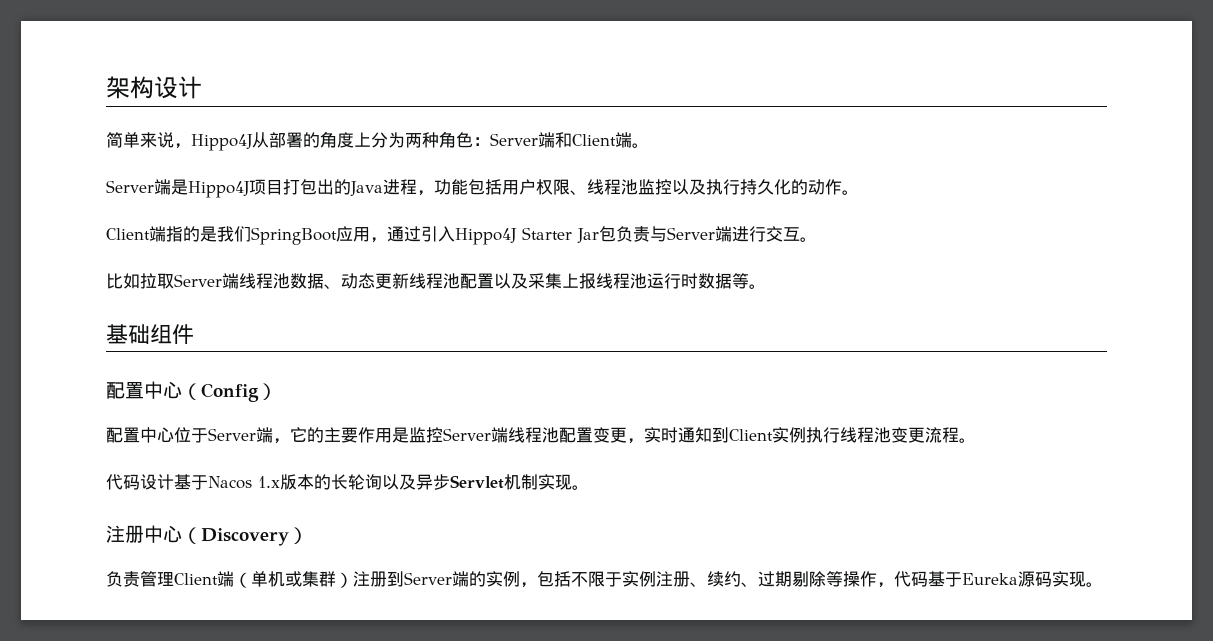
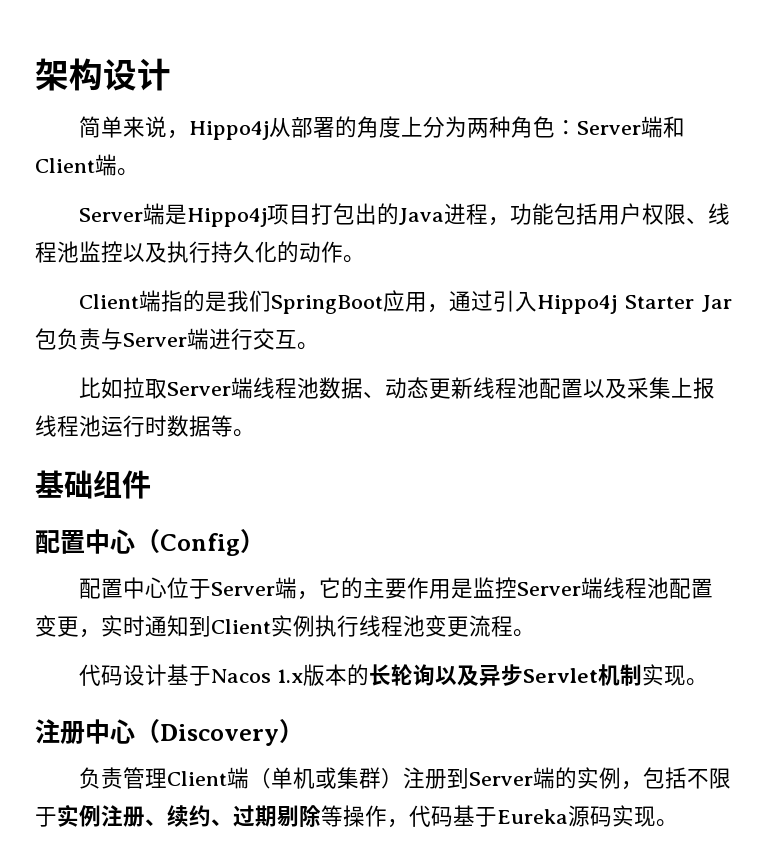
[191,134,253,151] Hippo4J -> [189,121,270,140] Hippo4j
[188,181,250,198] Hippo4J -> [187,208,268,227] Hippo4j
[455,228,517,245] Hippo4J -> [537,295,618,314] Hippo4j

